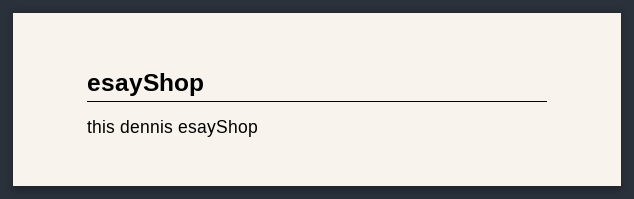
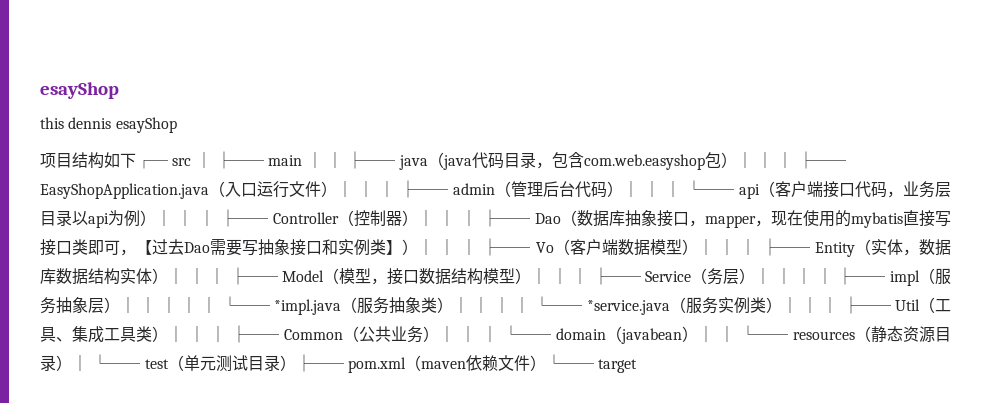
(258, 128) none -> [40,151,846,170] [40,180,951,199] [40,209,951,228] [40,238,951,257] [40,267,952,286] [40,296,952,315] [40,325,951,344] [40,354,638,373] // 项目结构如下┌─ src │ ├── main │ │ ├── java（java代码目录，包含com.web.easyshop包）│ │ │ ├── EasyShopApplication.java（入口运行文件）│ │ │ ├── admin（管理后台代码）│ │ │ └── api（客户端接口代码，业务层目录以api为例）│ │ │ ├── Controller（控制器）│ │ │ ├── Dao（数据库抽象接口，mapper，现在使用的mybatis直接写接口类即可，【过去Dao需要写抽象接口和实例类】）│ │ │ ├── Vo（客户端数据模型）│ │ │ ├── Entity（实体，数据库数据结构实体）│ │ │ ├── Model（模型，接口数据结构模型）│ │ │ ├── Service（务层）│ │ │ │ ├── impl（服务抽象层）│ │ │ │ │ └── *impl.java（服务抽象类）│ │ │ │ └── *service.java（服务实例类）│ │ │ ├── Util（工具、集成工具类）│ │ │ ├── Common（公共业务）│ │ │ └── domain（javabean）│ │ └── resources（静态资源目录）│ └── test（单元测试目录）├── pom.xml（maven依赖文件）└── target

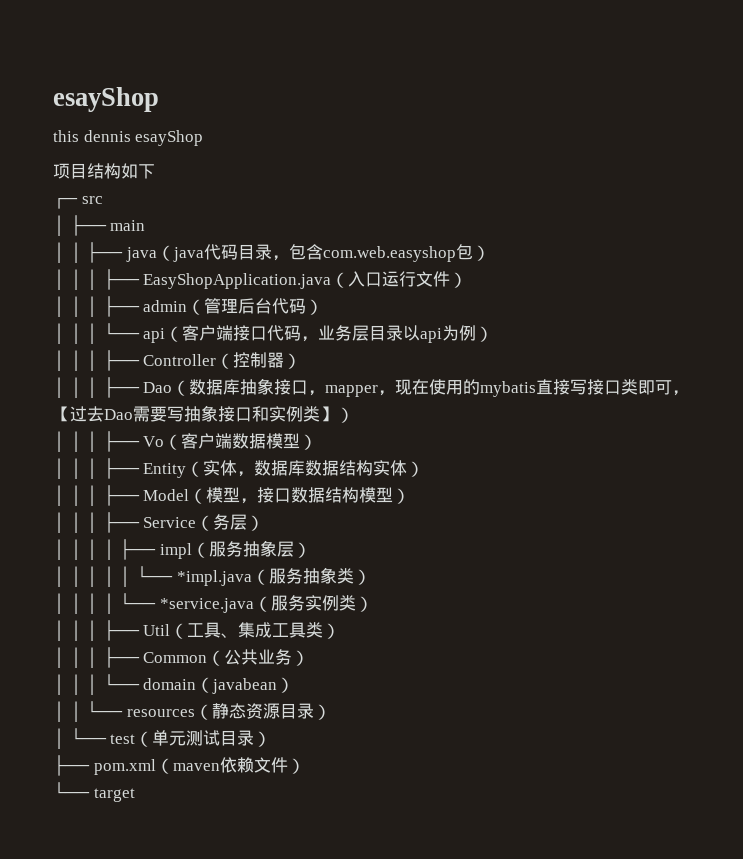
(136, 160) none -> (155, 171) //
(192, 162) none -> (103, 200) //
(303, 160) none -> (146, 225) //
(737, 160) none -> (490, 253) //
(337, 189) none -> (468, 280) //
(623, 189) none -> (324, 307) //
(156, 218) none -> (494, 334) //
(418, 218) none -> (302, 361) //
(418, 247) none -> (354, 415) //
(698, 247) none -> (318, 442) //
(168, 276) none -> (425, 469) //
(532, 276) none -> (411, 496) //
(756, 276) none -> (265, 523) //
(120, 305) none -> (311, 550) //
(454, 305) none -> (371, 577) //
(782, 305) none -> (373, 604) //
(168, 334) none -> (341, 631) //
(440, 334) none -> (310, 658) //
(698, 334) none -> (295, 685) //
(72, 363) none -> (331, 712) //
(296, 363) none -> (272, 739) //
(546, 363) none -> (305, 766) //

